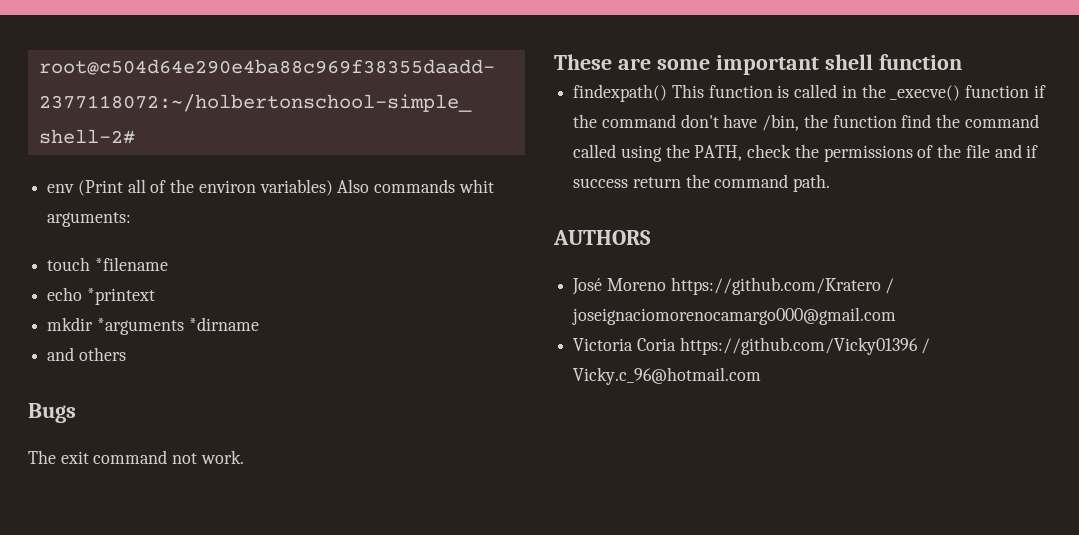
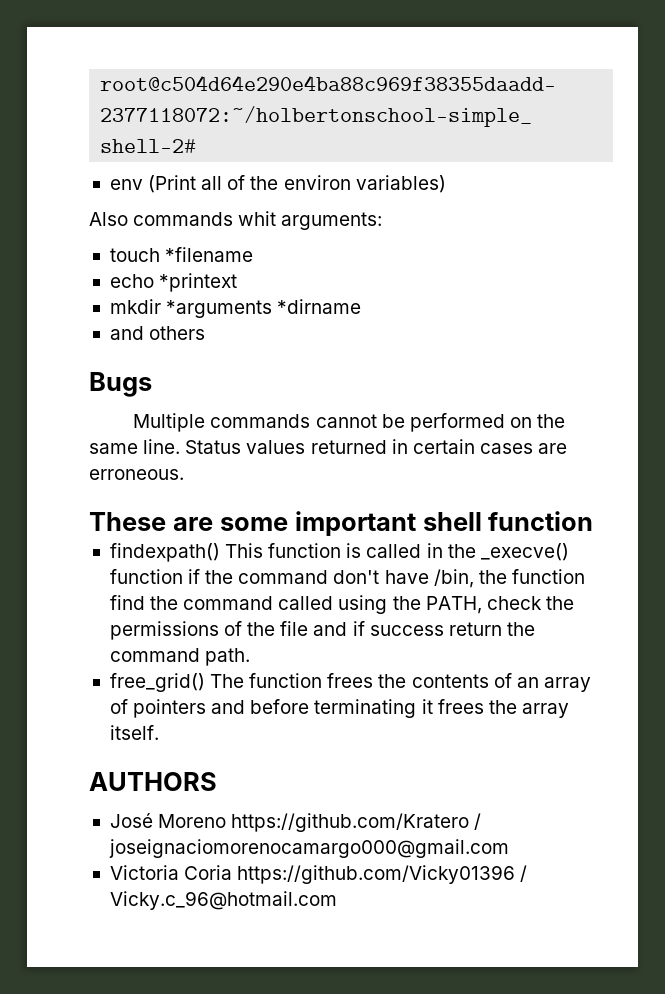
(333, 187) none -> (446, 184) //
[28,450,244,464] The exit command not work. -> [133,413,566,432] [89,439,568,454] [89,469,184,480] Multiple commands cannot be performed on the same line. Status values returned in certain cases are erroneous.
(831, 183) none -> [109,673,591,692] [109,699,569,718] [109,725,159,740] // free_grid() The function frees the contents of an array of pointers and before terminating it frees the array itself.

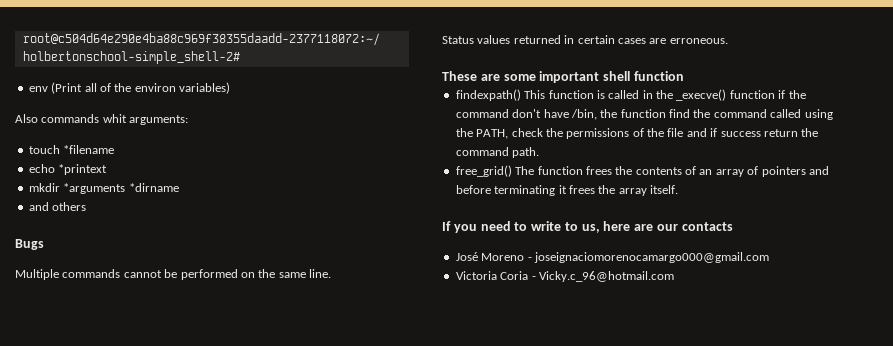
(181, 446) none -> (331, 273) //
[89,772,217,791] AUTHORS -> [442,221,733,233] If you need to write to us, here are our contacts
[231,813,482,832] https://github.com/Kratero / -> [527,257,532,261] -
[237,865,528,884] https://github.com/Vicky01396 / -> [531,276,536,280] -

